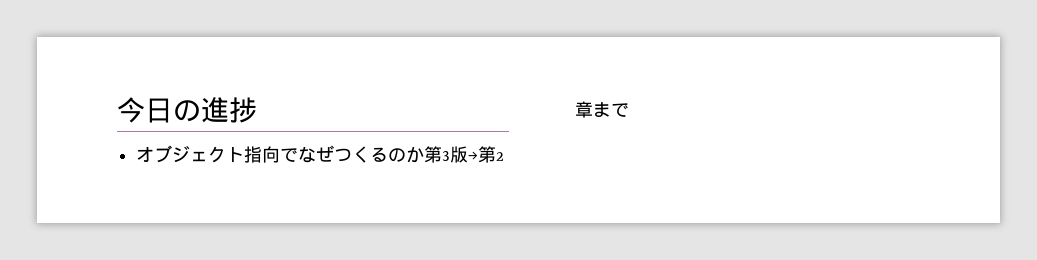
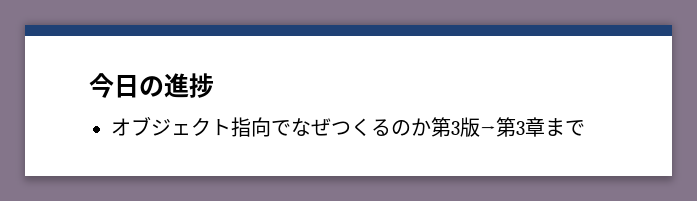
[496,152,505,161] 2 -> [516,121,525,135] 3

